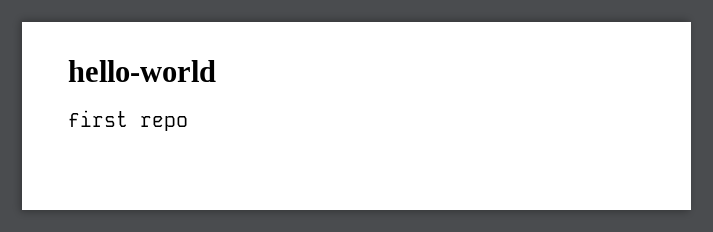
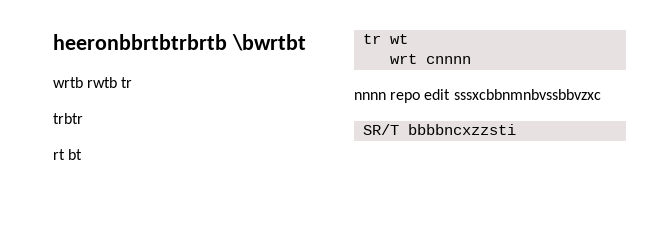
[68,60,216,82] [68,110,188,131] hello-world // first repo -> [53,34,306,51] [53,77,133,88] [53,113,83,124] [53,149,83,160] [363,34,409,44] [390,54,472,64] [354,89,601,103] [363,124,517,135] heeronbbrtbtrbrtb \bwrtbt // wrtb rwtb tr // trbtr // rt bt // tr wt // wrt cnnnn // nnnn repo edit sssxcbbnmnbvssbbvzxc // SR/T bbbbncxzzsti

